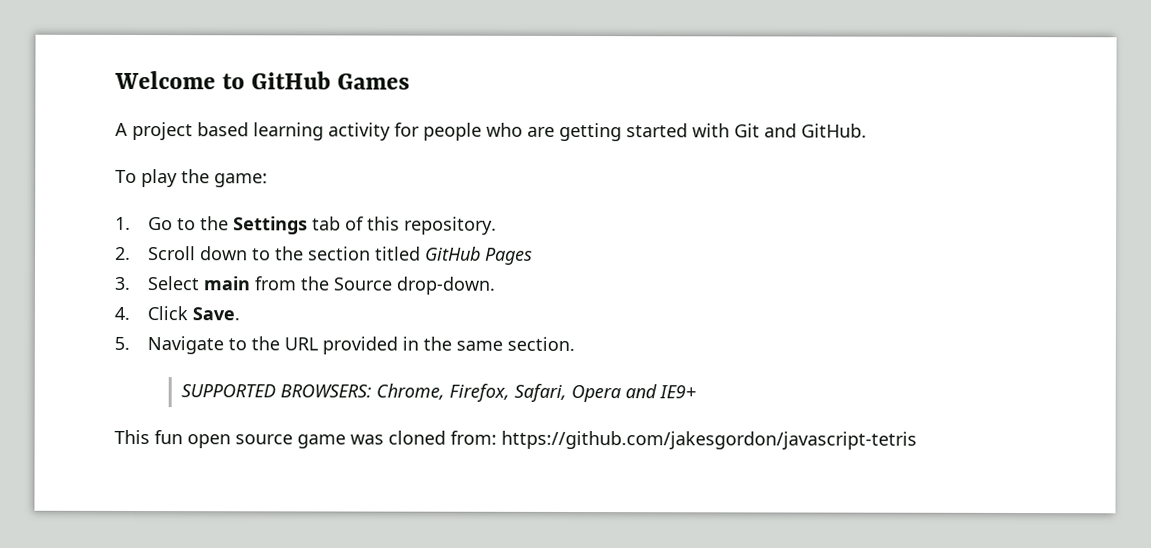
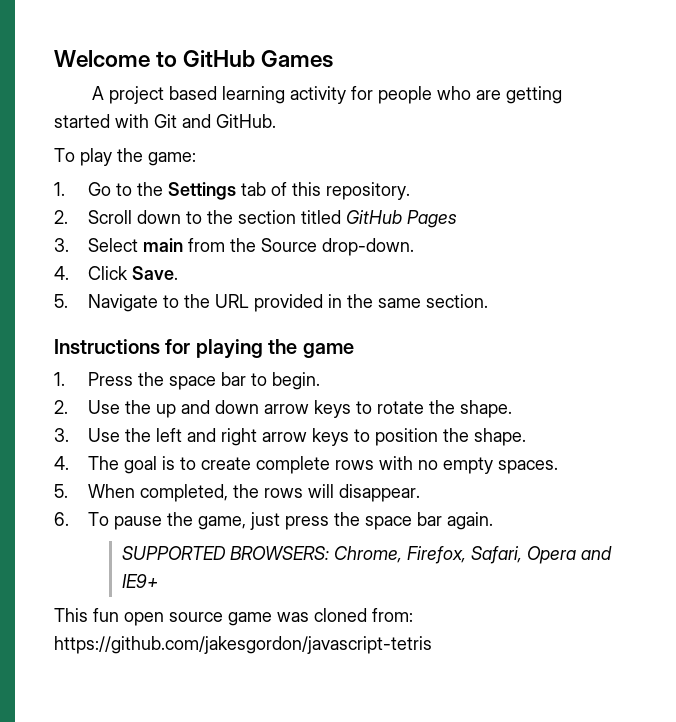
(576, 344) none -> [54,339,354,359] [54,372,320,390] [54,400,512,418] [54,428,526,446] [54,456,558,474] [54,484,420,502] [54,512,493,530] // Instructions for playing the game // 1. Press the space bar to begin. // 2. Use the up and down arrow keys to rotate the shape. // 3. Use the left and right arrow keys to position the shape. // 4. The goal is to create complete rows with no empty spaces. // 5. When completed, the rows will disappear. // 6. To pause the game, just press the space bar again.

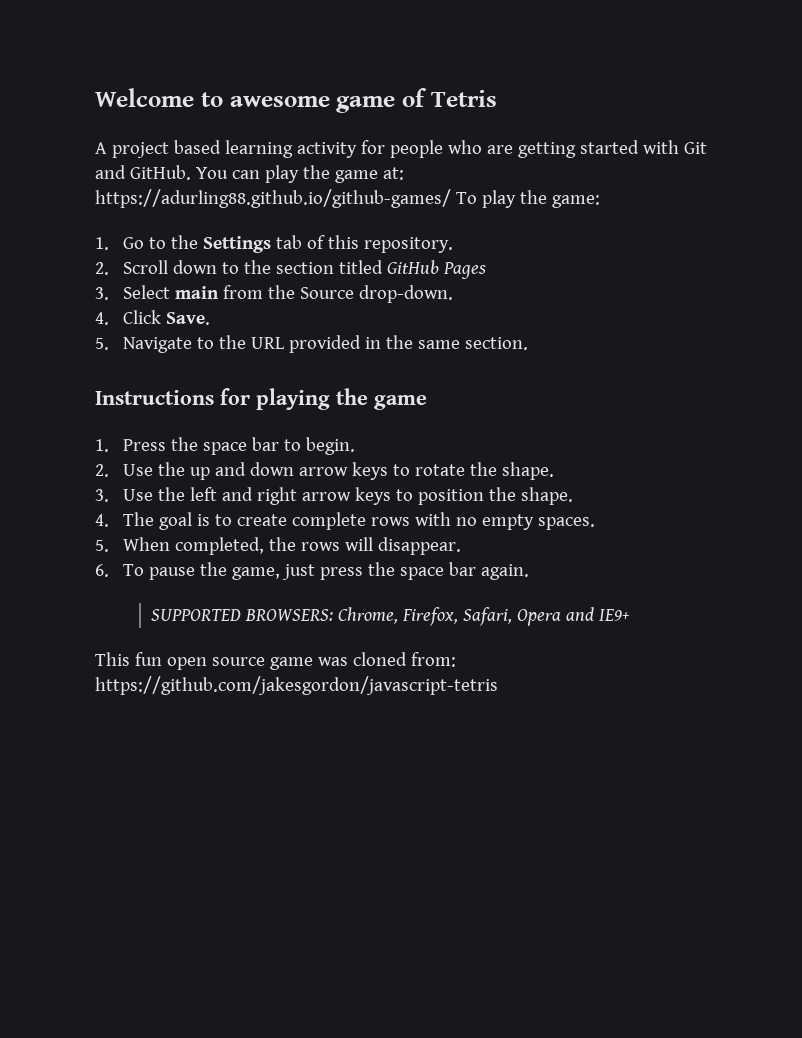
[183,50,334,68] GitHub Games -> [229,88,497,113] awesome game of Tetris
(276, 121) // -> [195,165,404,183] [95,189,451,208] You can play the game at: https://adurling88.github.io/github-games/

